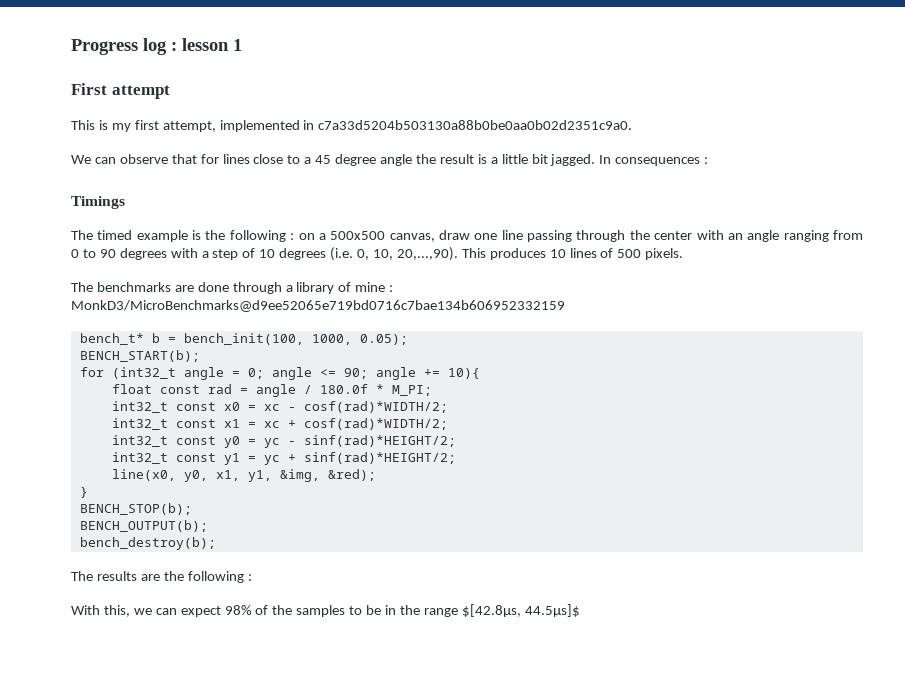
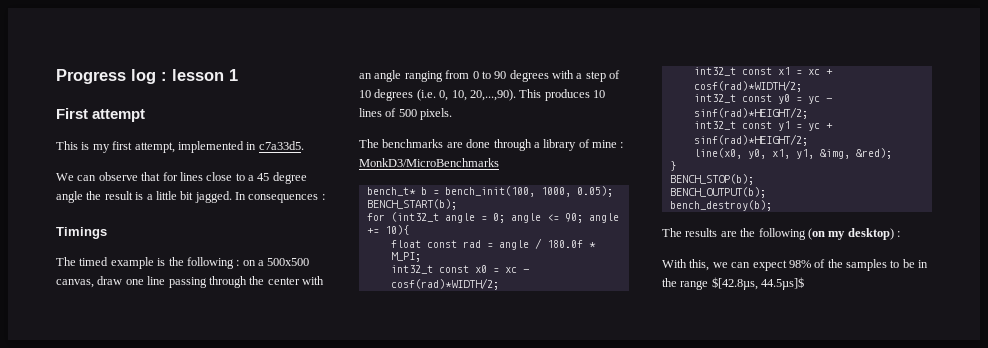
[318,120,633,130] c7a33d5204b503130a88b0be0aa0b02d2351c9a0. -> [258,141,304,150] c7a33d5.
[71,300,565,312] MonkD3/MicroBenchmarks@d9ee52065e719bd0716c7bae134b606952332159 -> [359,158,499,167] MonkD3/MicroBenchmarks
(244, 577) none -> [807,228,894,240] (on my desktop)

